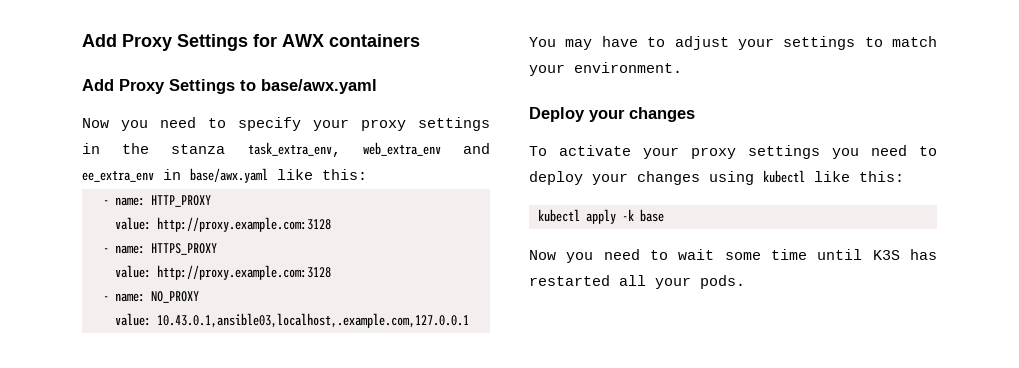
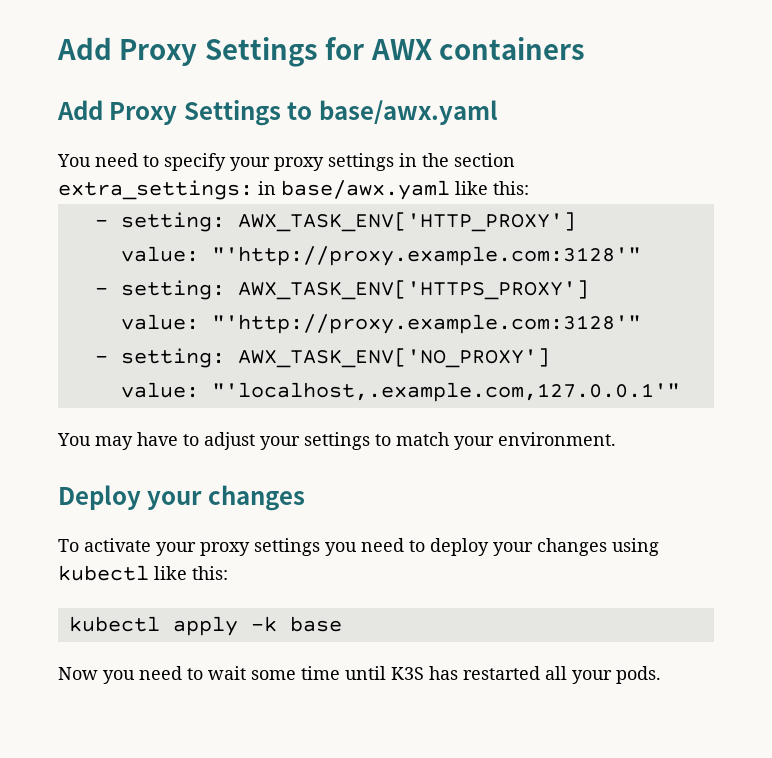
[82,118,148,131] Now you -> [57,154,91,167] You
[171,142,490,157] [82,170,154,182] stanza task_extra_env, web_extra_env and ee_extra_env -> [454,153,515,167] [58,180,253,200] section extra_settings:
[115,195,211,207] [115,217,331,232] [103,243,217,255] [115,265,331,280] [103,291,199,303] [115,313,469,328] name: HTTP_PROXY // value: http://proxy.example.com:3128 // - name: HTTPS_PROXY // value: http://proxy.example.com:3128 // - name: NO_PROXY // value: 10.43.0.1,ansible03,localhost,.example.com,127.0.0.1 -> [120,212,576,232] [120,246,641,266] [94,280,589,300] [120,314,641,334] [94,348,550,368] [120,382,680,402] setting: AWX_TASK_ENV['HTTP_PROXY'] // value: "'http://proxy.example.com:3128'" // - setting: AWX_TASK_ENV['HTTPS_PROXY'] // value: "'http://proxy.example.com:3128'" // - setting: AWX_TASK_ENV['NO_PROXY'] // value: "'localhost,.example.com,127.0.0.1'"

